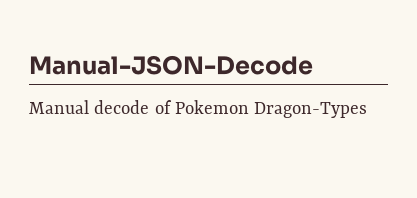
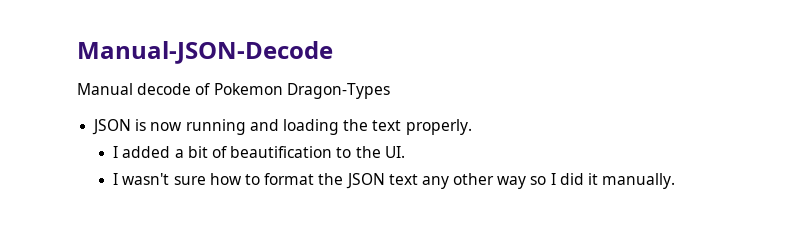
(368, 110) none -> [92,119,472,135] [113,146,405,158] [113,173,676,189] // JSON is now running and loading the text properly. // I added a bit of beautification to the UI. // I wasn't sure how to format the JSON text any other way so I did it manually.

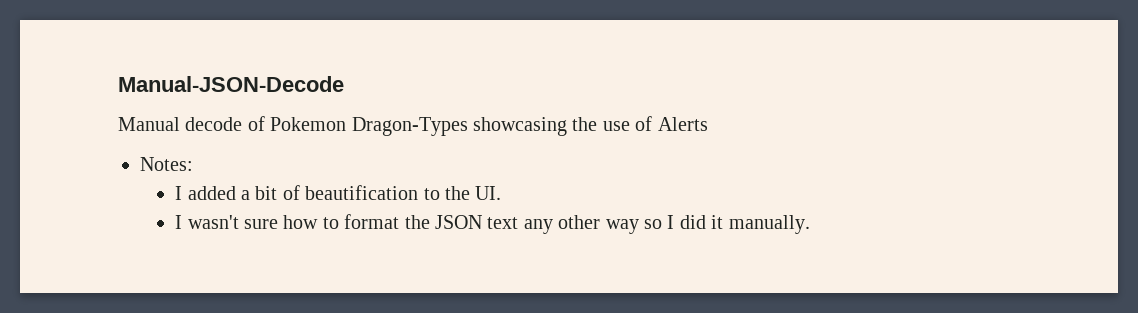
[92,119,472,135] // JSON is now running and loading the text properly. -> [473,116,708,136] [140,157,193,171] showcasing the use of Alerts // Notes:

